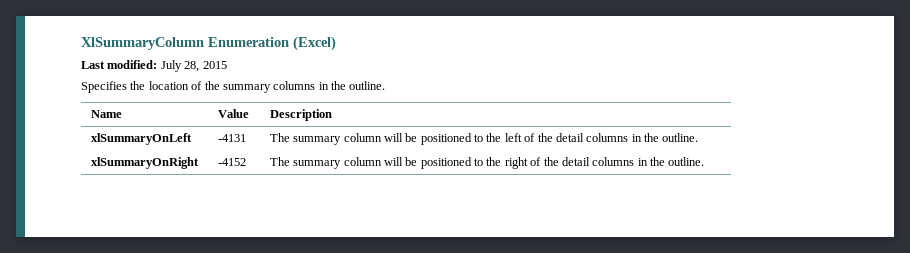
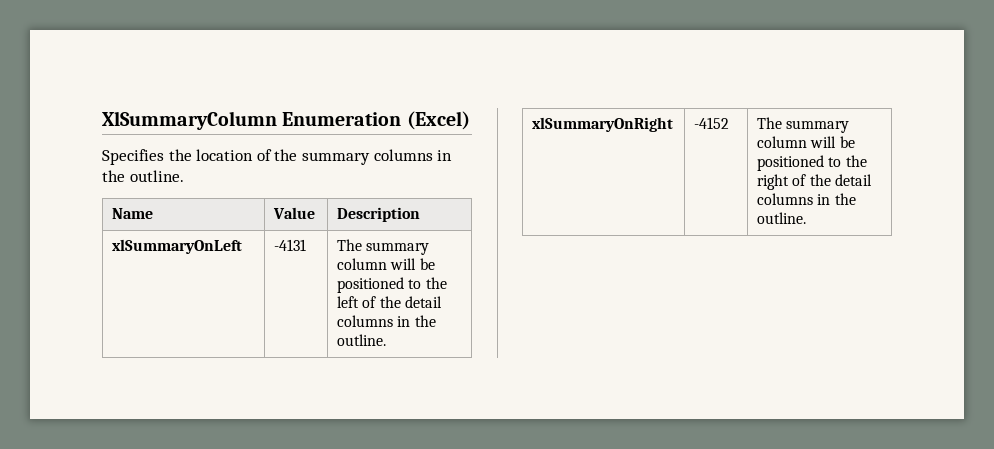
[81,60,227,72] // Last modified: July 28, 2015 -> (470, 120) none

